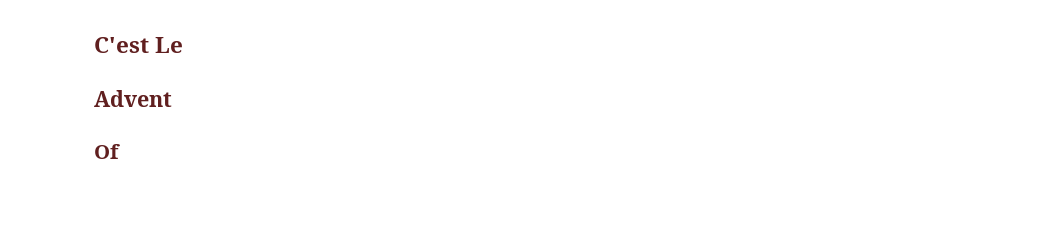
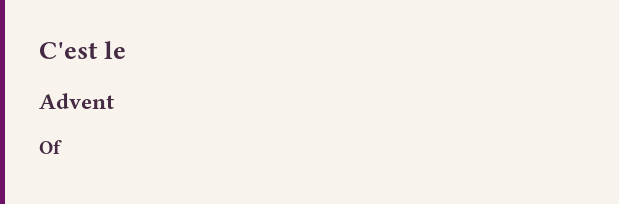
[155,37,184,53] Le -> [104,41,127,59] le

